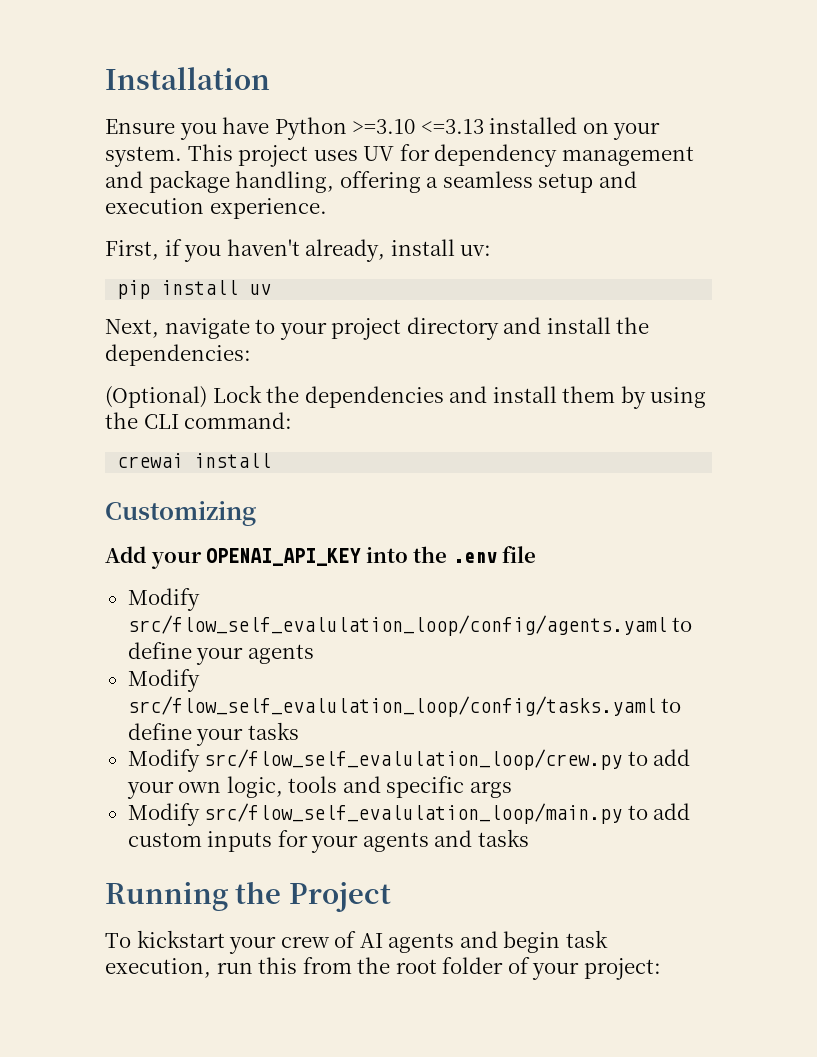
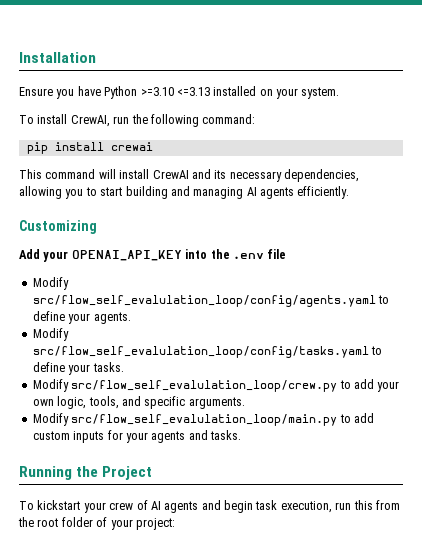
[187,144,694,167] [105,170,637,193] [105,198,327,219] [105,239,492,262] [117,280,272,299] [105,317,650,340] [105,344,251,366] [105,385,707,409] [105,412,293,429] [117,453,272,468] This project uses UV for dependency management and package handling, offering a seamless setup and execution experience. // First, if you haven't already, install uv: // pip install uv // Next, navigate to your project directory and install the dependencies: // (Optional) Lock the dependencies and install them by using the CLI command: // crewai install -> [19,114,256,127] [26,142,153,154] [19,169,359,182] [19,186,350,199] // To install CrewAI, run the following command: // pip install crewai // This command will install CrewAI and its necessary dependencies, allowing you to start building and managing AI agents efficiently.
[247,644,314,664] agents -> [93,312,131,324] agents.
[247,722,299,740] tasks -> [92,362,124,372] tasks.
[288,776,338,793] tools -> [88,396,119,409] tools,
[469,781,512,798] args -> [188,397,245,409] arguments.
[477,829,529,847] tasks -> [210,430,241,440] tasks.

